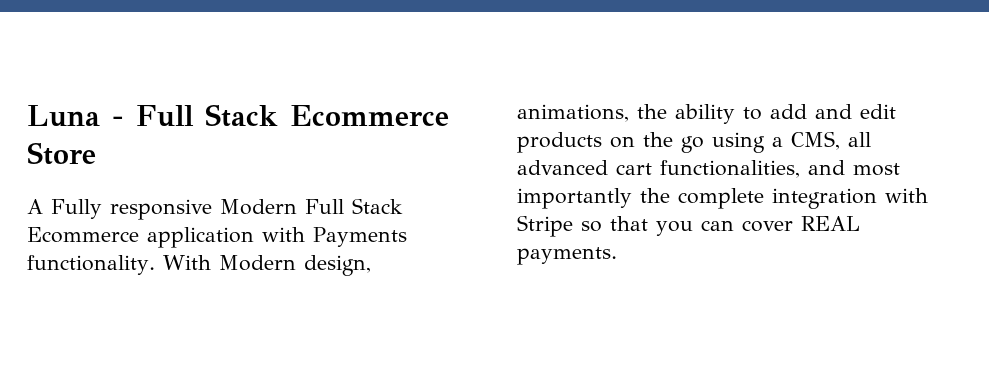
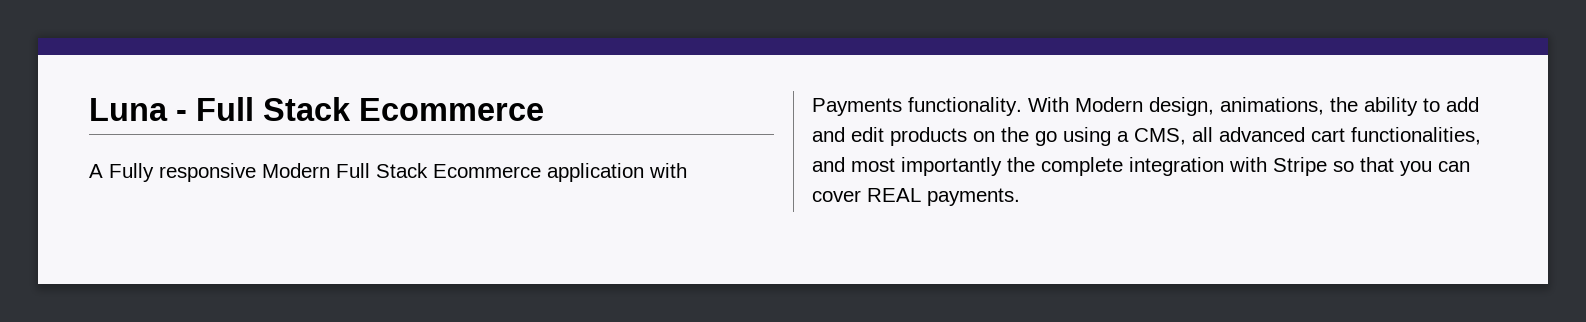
[27,142,96,165] Store -> (544, 109) none

